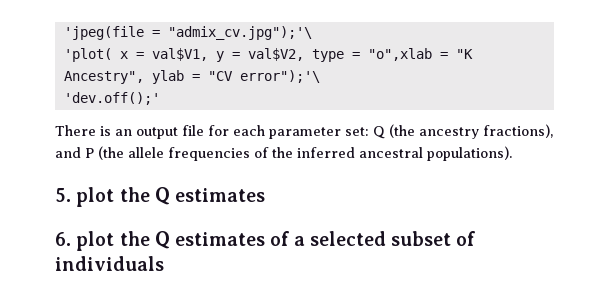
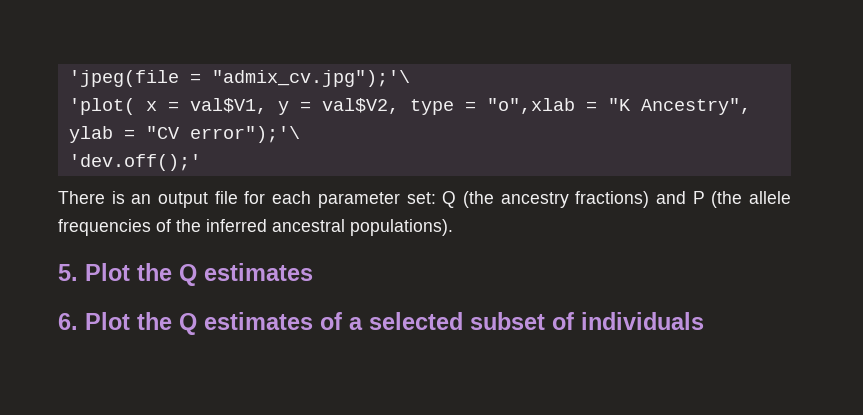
[483,124,553,138] fractions), -> [575,191,650,208] fractions)
[76,187,115,207] plot -> [85,263,130,281] Plot
[76,231,115,251] plot -> [85,312,130,330] Plot

